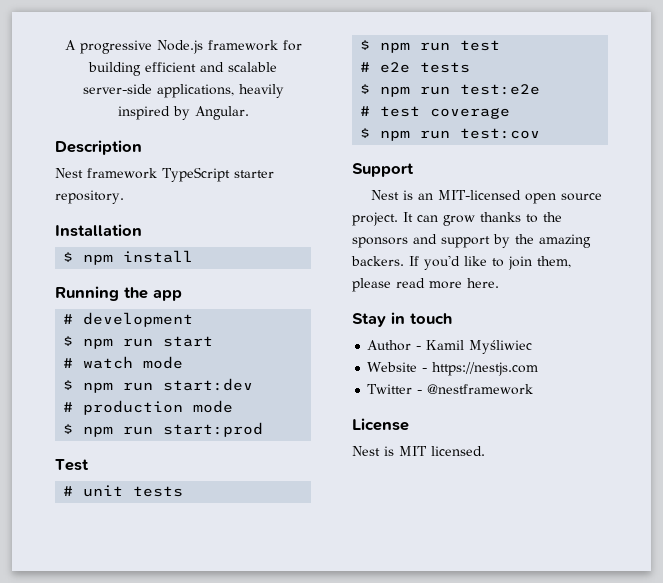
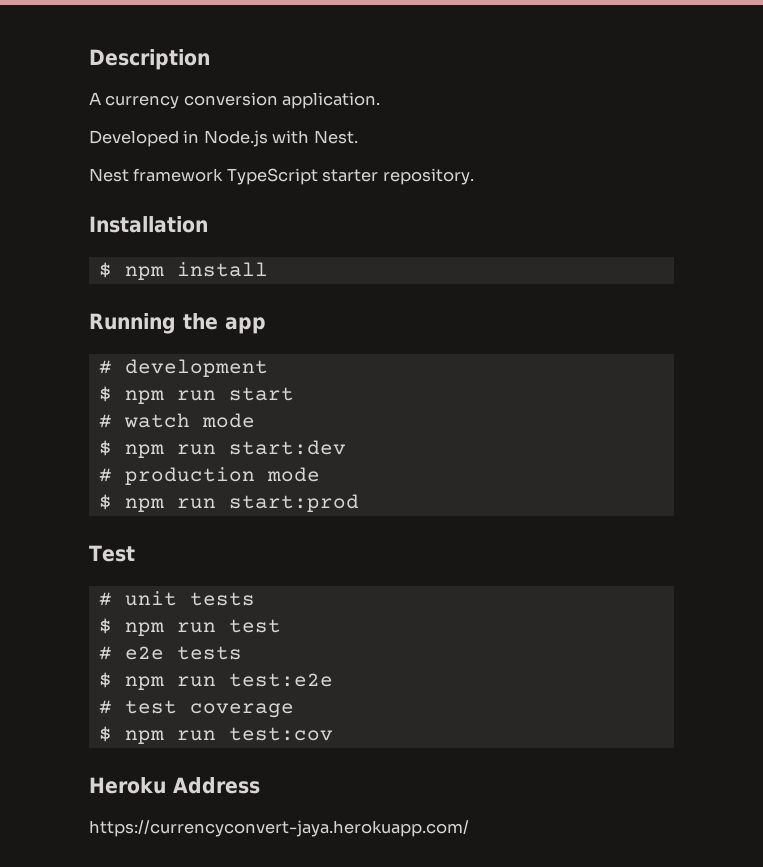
[64,40,302,54] [88,62,277,76] [82,84,284,98] [117,106,249,120] [55,140,142,155] A progressive Node.js framework for building efficient and scalable server-side applications, heavily inspired by Angular. // Description -> [89,49,210,70] [89,92,381,109] [89,130,358,147] Description // A currency conversion application. // Developed in Node.js with Nest.
[352,163,414,177] [370,190,602,204] [352,212,562,226] [352,234,591,248] [351,255,571,270] [352,278,499,292] [352,312,452,327] [367,340,533,354] [367,362,539,376] [367,384,534,395] [352,418,409,431] [352,446,485,456] Support // Nest is an MIT-licensed open source project. It can grow thanks to the sponsors and support by the amazing backers. If you'd like to join them, please read more here. // Stay in touch // Author - Kamil Myśliwiec // Website - https://nestjs.com // Twitter - @nestframework // License // Nest is MIT licensed. -> [89,777,260,794] [89,820,469,837] Heroku Address // https://currencyconvert-jaya.herokuapp.com/

